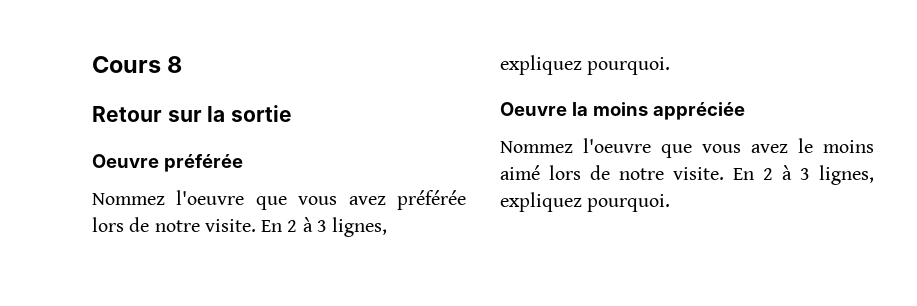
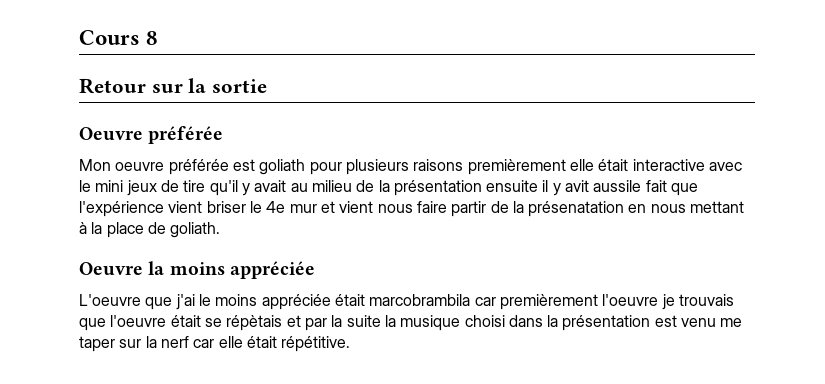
[92,190,466,210] [92,217,388,237] [500,55,671,75] [500,102,745,120] [500,138,874,158] [500,165,874,185] [500,192,671,212] Nommez l'oeuvre que vous avez préférée lors de notre visite. En 2 à 3 lignes, expliquez pourquoi. // Oeuvre la moins appréciée // Nommez l'oeuvre que vous avez le moins aimé lors de notre visite. En 2 à 3 lignes, expliquez pourquoi. -> [79,159,742,175] [79,180,699,196] [79,201,745,217] [79,222,221,238] [79,261,315,279] [79,294,734,310] [79,315,743,331] [79,336,351,352] Mon oeuvre préférée est goliath pour plusieurs raisons premièrement elle était interactive avec le mini jeux de tire qu'il y avait au milieu de la présentation ensuite il y avit aussile fait que l'expérience vient briser le 4e mur et vient nous faire partir de la présenatation en nous mettant à la place de goliath. // Oeuvre la moins appréciée // L'oeuvre que j'ai le moins appréciée était marcobrambila car premièrement l'oeuvre je trouvais que l'oeuvre était se répètais et par la suite la musique choisi dans la présentation est venu me taper sur la nerf car elle était répétitive.

